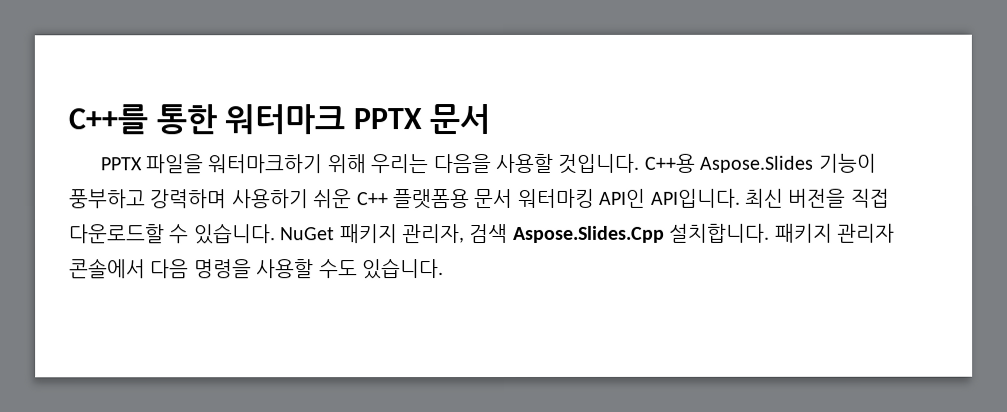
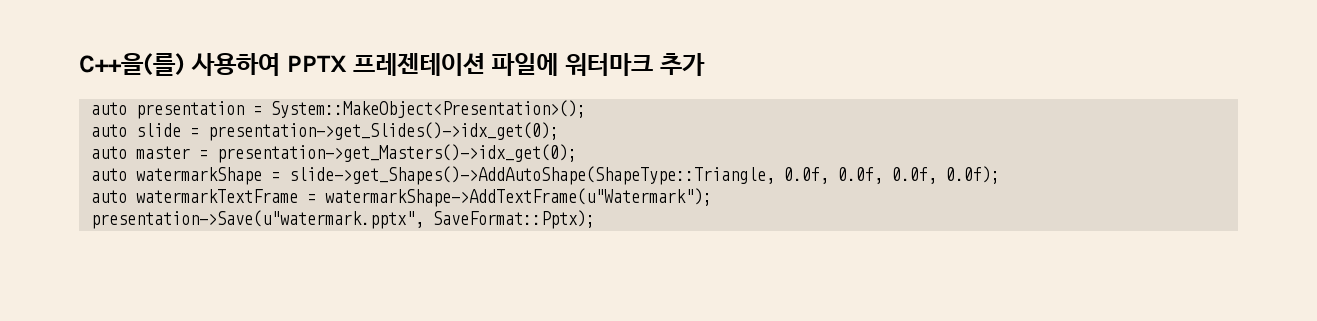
[68,104,491,135] [99,153,876,174] [68,188,890,210] [69,223,895,245] [69,258,444,280] C++를 통한 워터마크 PPTX 문서 // PPTX 파일을 워터마크하기 위해 우리는 다음을 사용할 것입니다. C++용 Aspose.Slides 기능이 풍부하고 강력하며 사용하기 쉬운 C++ 플랫폼용 문서 워터마킹 API인 API입니다. 최신 버전을 직접 다운로드할 수 있습니다. NuGet 패키지 관리자, 검색 Aspose.Slides.Cpp 설치합니다. 패키지 관리자 콘솔에서 다음 명령을 사용할 수도 있습니다. -> [79,53,705,76] [91,100,587,119] [91,122,560,141] [91,144,578,163] [91,166,1001,185] [91,188,713,207] [91,210,596,229] C++을(를) 사용하여 PPTX 프레젠테이션 파일에 워터마크 추가 // auto presentation = System::MakeObject<Presentation>(); // auto slide = presentation->get_Slides()->idx_get(0); // auto master = presentation->get_Masters()->idx_get(0); // auto watermarkShape = slide->get_Shapes()->AddAutoShape(ShapeType::Triangle, 0.0f, 0.0f, 0.0f, 0.0f); // auto watermarkTextFrame = watermarkShape->AddTextFrame(u"Watermark"); // presentation->Save(u"watermark.pptx", SaveFormat::Pptx);

